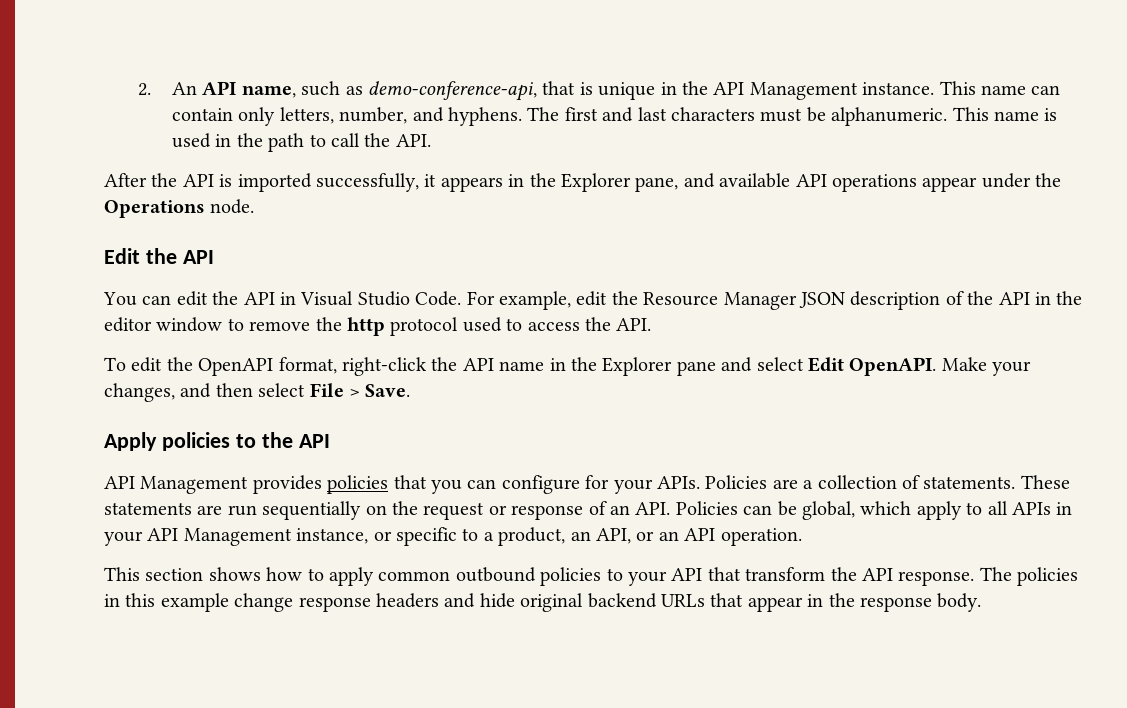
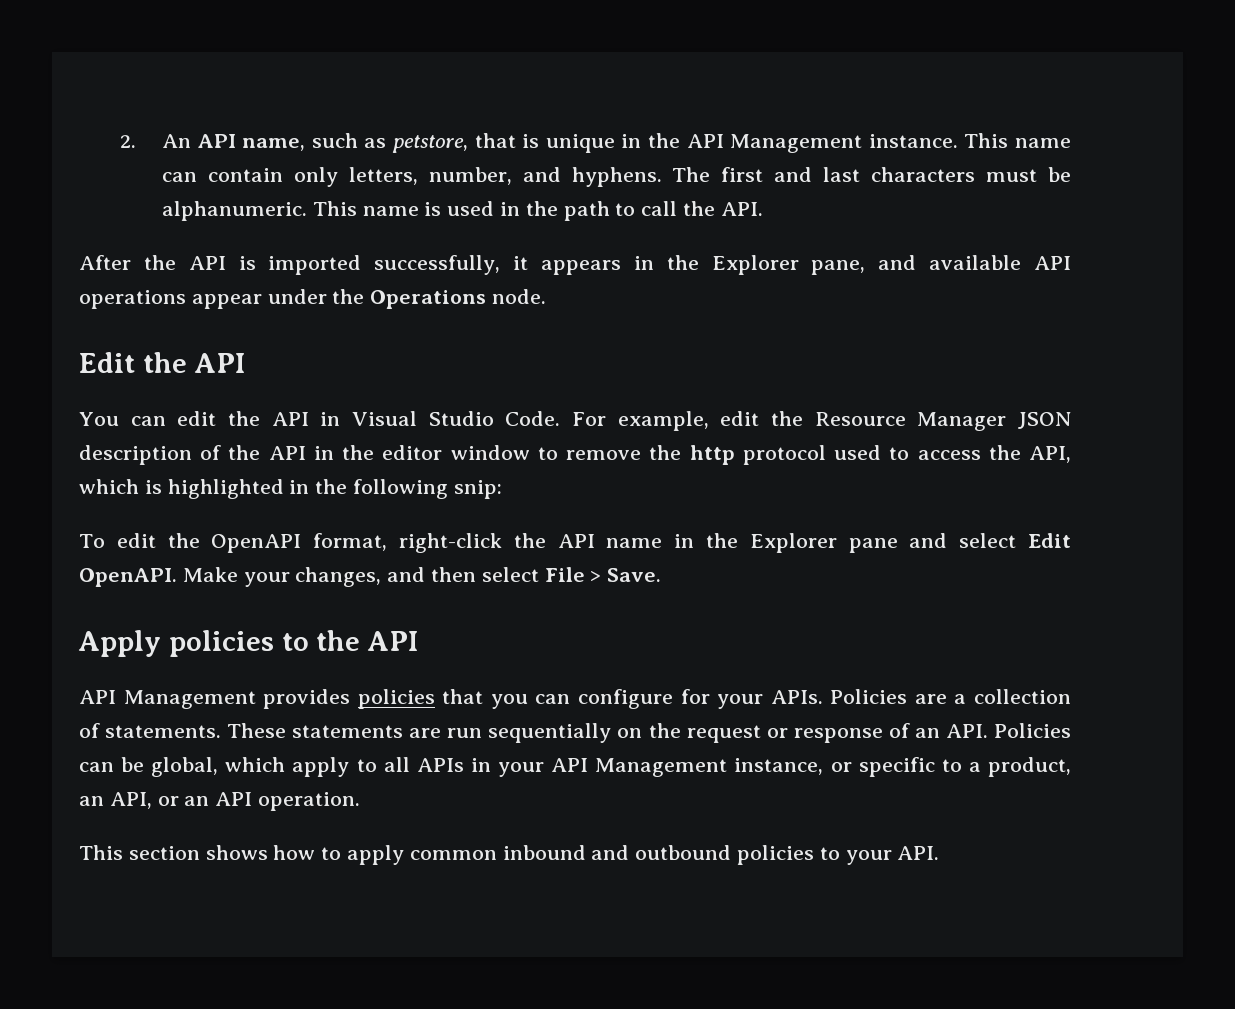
[368,81,538,101] demo-conference-api, -> [391,135,468,153] petstore,
[616,318,652,331] API. -> [1029,446,1071,463] [79,479,502,499] API, which is highlighted in the following snip:
(451, 576) none -> [502,845,630,860] inbound and
[671,567,1079,586] [104,593,982,612] API that transform the API response. The policies in this example change response headers and hide original backend URLs that appear in the response body. -> [897,846,940,860] API.

